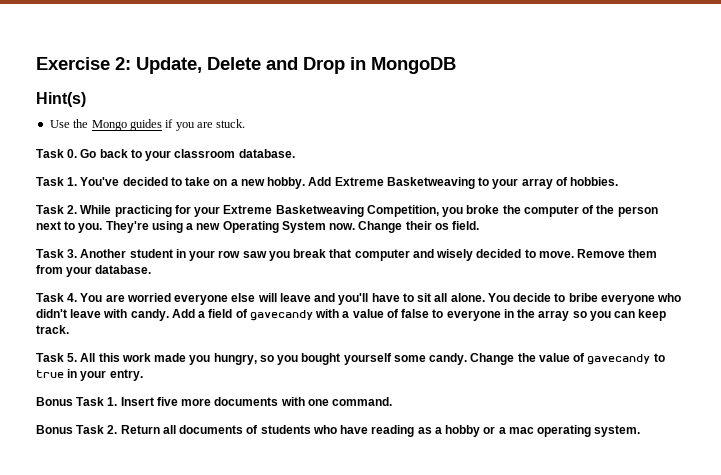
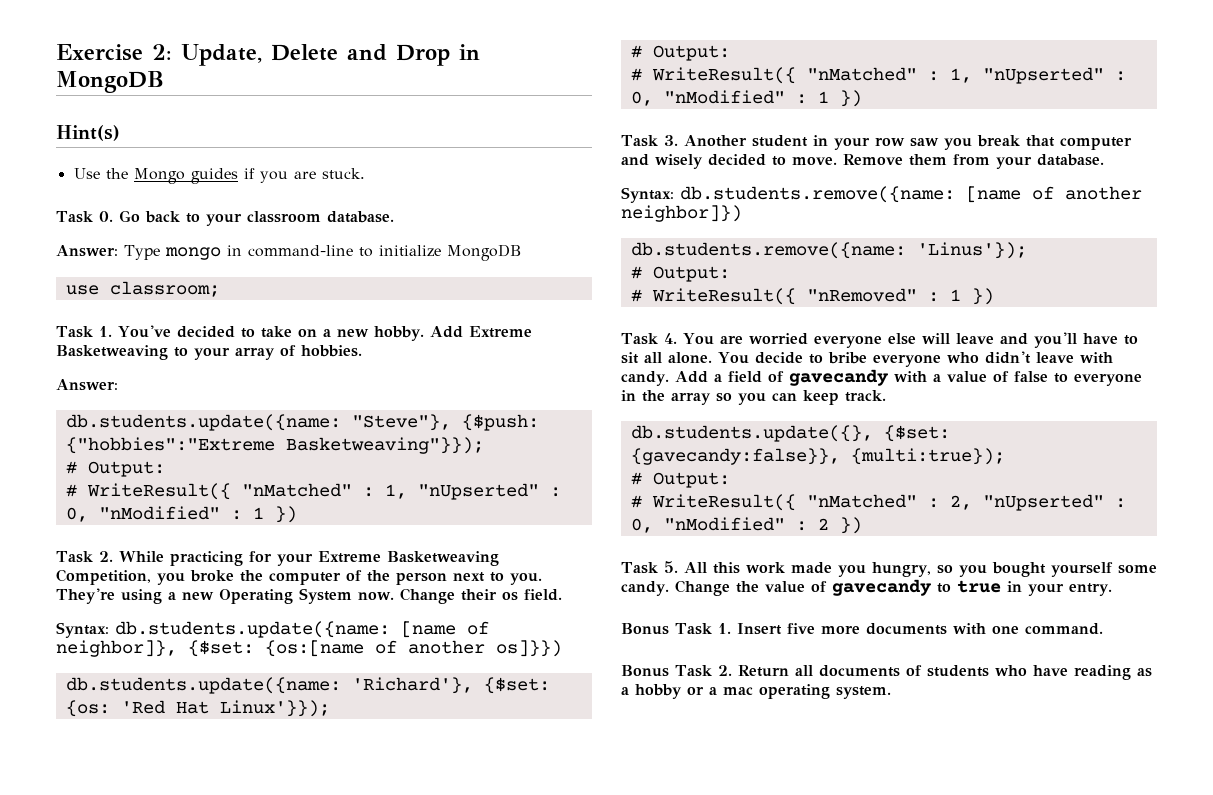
(295, 153) none -> [56,244,521,261] [65,281,220,297] // Answer: Type mongo in command-line to initialize MongoDB // use classroom;
(619, 181) none -> [56,379,118,391] [65,414,539,431] [65,437,484,454] [65,461,165,477] [65,483,561,500] [65,506,297,523] // Answer: // db.students.update({name: "Steve"}, {$push: {"hobbies":"Extreme Basketweaving"}}); // # Output: // # WriteResult({ "nMatched" : 1, "nUpserted" : 0, "nModified" : 1 })
(480, 225) none -> [56,621,489,638] [56,640,562,657] [65,677,550,694] [65,700,330,717] [630,45,730,61] [630,67,1126,84] [630,90,862,107] // Syntax: db.students.update({name: [name of neighbor]}, {$set: {os:[name of another os]}}) // db.students.update({name: 'Richard'}, {$set: {os: 'Red Hat Linux'}}); // # Output: // # WriteResult({ "nMatched" : 1, "nUpserted" : 0, "nModified" : 1 })
(152, 269) none -> [621,186,1142,203] [621,205,742,222] [630,242,1027,259] [630,266,730,282] [630,288,994,305] // Syntax: db.students.remove({name: [name of another neighbor]}) // db.students.remove({name: 'Linus'}); // # Output: // # WriteResult({ "nRemoved" : 1 })
(69, 329) none -> [630,425,950,442] [630,448,1005,465] [630,472,730,488] [630,494,1126,511] [630,517,862,534] // db.students.update({}, {$set: {gavecandy:false}}, {multi:true}); // # Output: // # WriteResult({ "nMatched" : 2, "nUpserted" : 0, "nModified" : 2 })

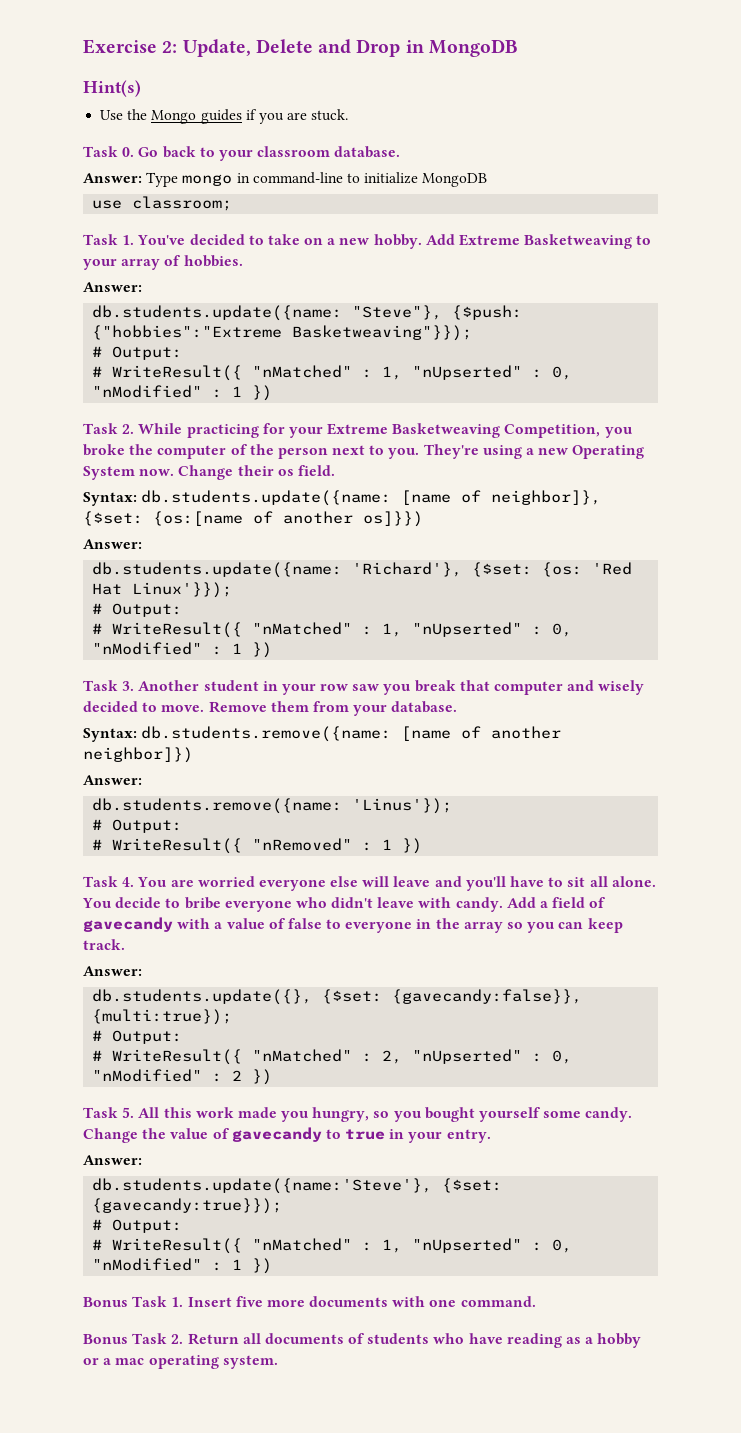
(562, 648) none -> [83,539,142,549] // Answer:
(742, 213) none -> [83,775,142,785] // Answer:
(886, 396) none -> [83,966,142,976] // Answer:
(1112, 589) none -> [83,1155,142,1165] [92,1178,503,1194] [92,1198,283,1214] [92,1219,183,1233] [92,1238,573,1254] [92,1258,273,1274] // Answer: // db.students.update({name:'Steve'}, {$set: {gavecandy:true}}); // # Output: // # WriteResult({ "nMatched" : 1, "nUpserted" : 0, "nModified" : 1 })

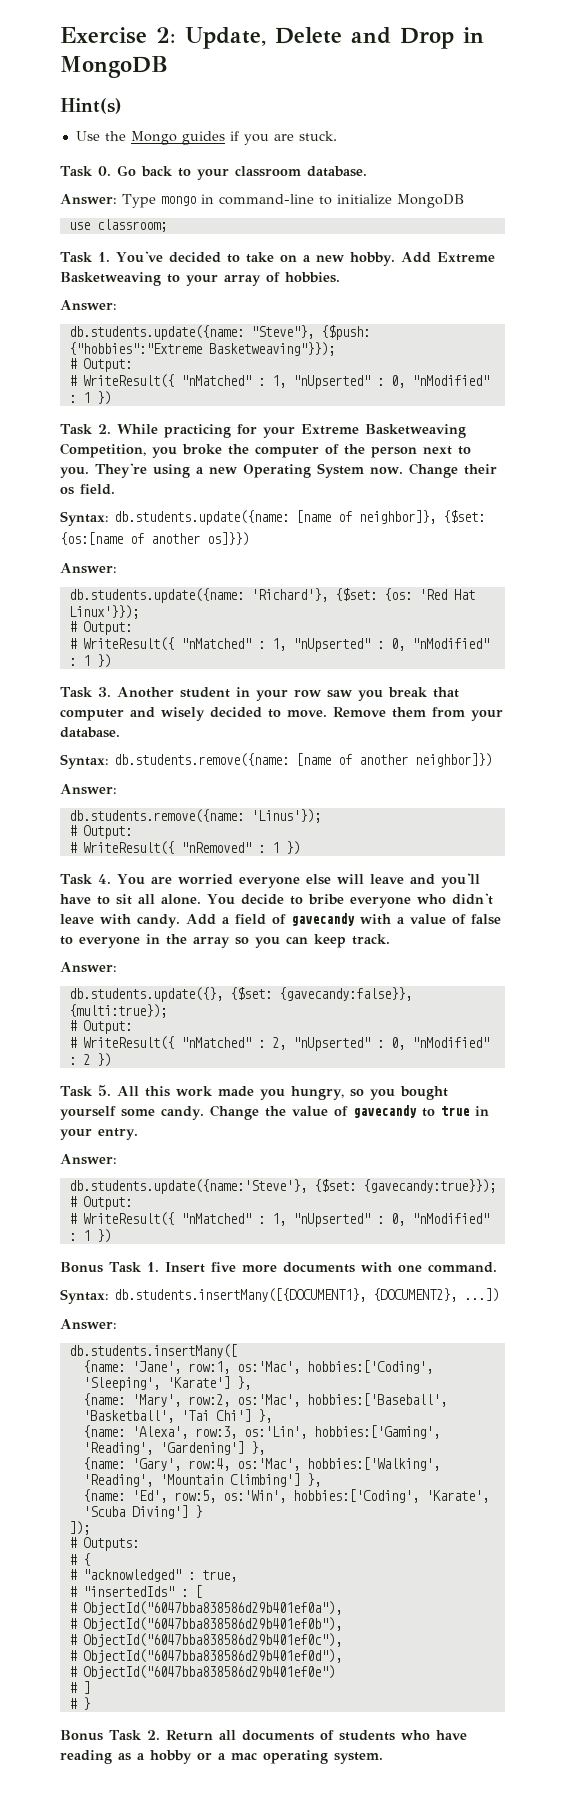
(536, 1301) none -> [60,1288,499,1304] [60,1319,117,1330] [68,1344,237,1358] [82,1360,433,1374] [82,1376,251,1391] [82,1393,447,1407] [82,1409,272,1423] [82,1425,440,1439] [82,1441,265,1455] [82,1457,440,1471] [82,1473,321,1487] [82,1489,489,1503] [82,1505,202,1519] [68,1521,90,1535] [68,1537,139,1551] [68,1553,90,1566] [68,1569,237,1582] [68,1585,202,1598] [68,1601,342,1615] [68,1617,342,1631] [68,1633,342,1647] [68,1649,342,1663] [68,1665,335,1679] [68,1681,90,1694] [68,1697,90,1710] // Syntax: db.students.insertMany([{DOCUMENT1}, {DOCUMENT2}, ...]) // Answer: // db.students.insertMany([ // {name: 'Jane', row:1, os:'Mac', hobbies:['Coding', 'Sleeping', 'Karate'] }, // {name: 'Mary', row:2, os:'Mac', hobbies:['Baseball', 'Basketball', 'Tai Chi'] }, // {name: 'Alexa', row:3, os:'Lin', hobbies:['Gaming', 'Reading', 'Gardening'] }, // {name: 'Gary', row:4, os:'Mac', hobbies:['Walking', 'Reading', 'Mountain Climbing'] }, // {name: 'Ed', row:5, os:'Win', hobbies:['Coding', 'Karate', 'Scuba Diving'] } // ]); // # Outputs: // # { // # "acknowledged" : true, // # "insertedIds" : [ // # ObjectId("6047bba838586d29b401ef0a"), // # ObjectId("6047bba838586d29b401ef0b"), // # ObjectId("6047bba838586d29b401ef0c"), // # ObjectId("6047bba838586d29b401ef0d"), // # ObjectId("6047bba838586d29b401ef0e") // # ] // # }

